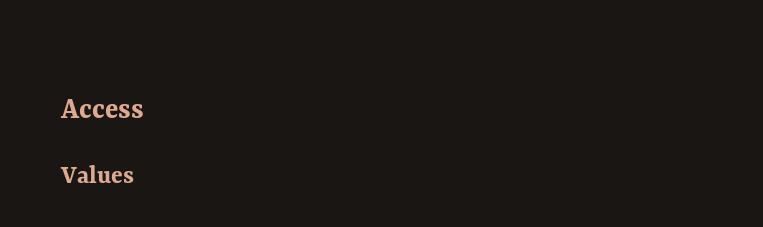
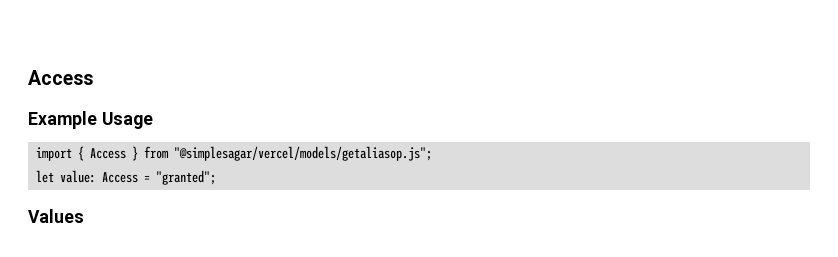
[60,99,144,118] Access -> [28,70,93,85] [28,111,153,129] [36,146,433,161] [36,170,217,185] Access // Example Usage // import { Access } from "@simplesagar/vercel/models/getaliasop.js"; // let value: Access = "granted";

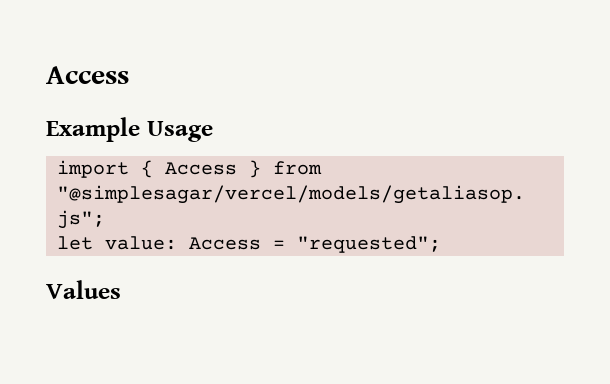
[156,170,217,185] "granted"; -> [297,236,442,253] "requested";

